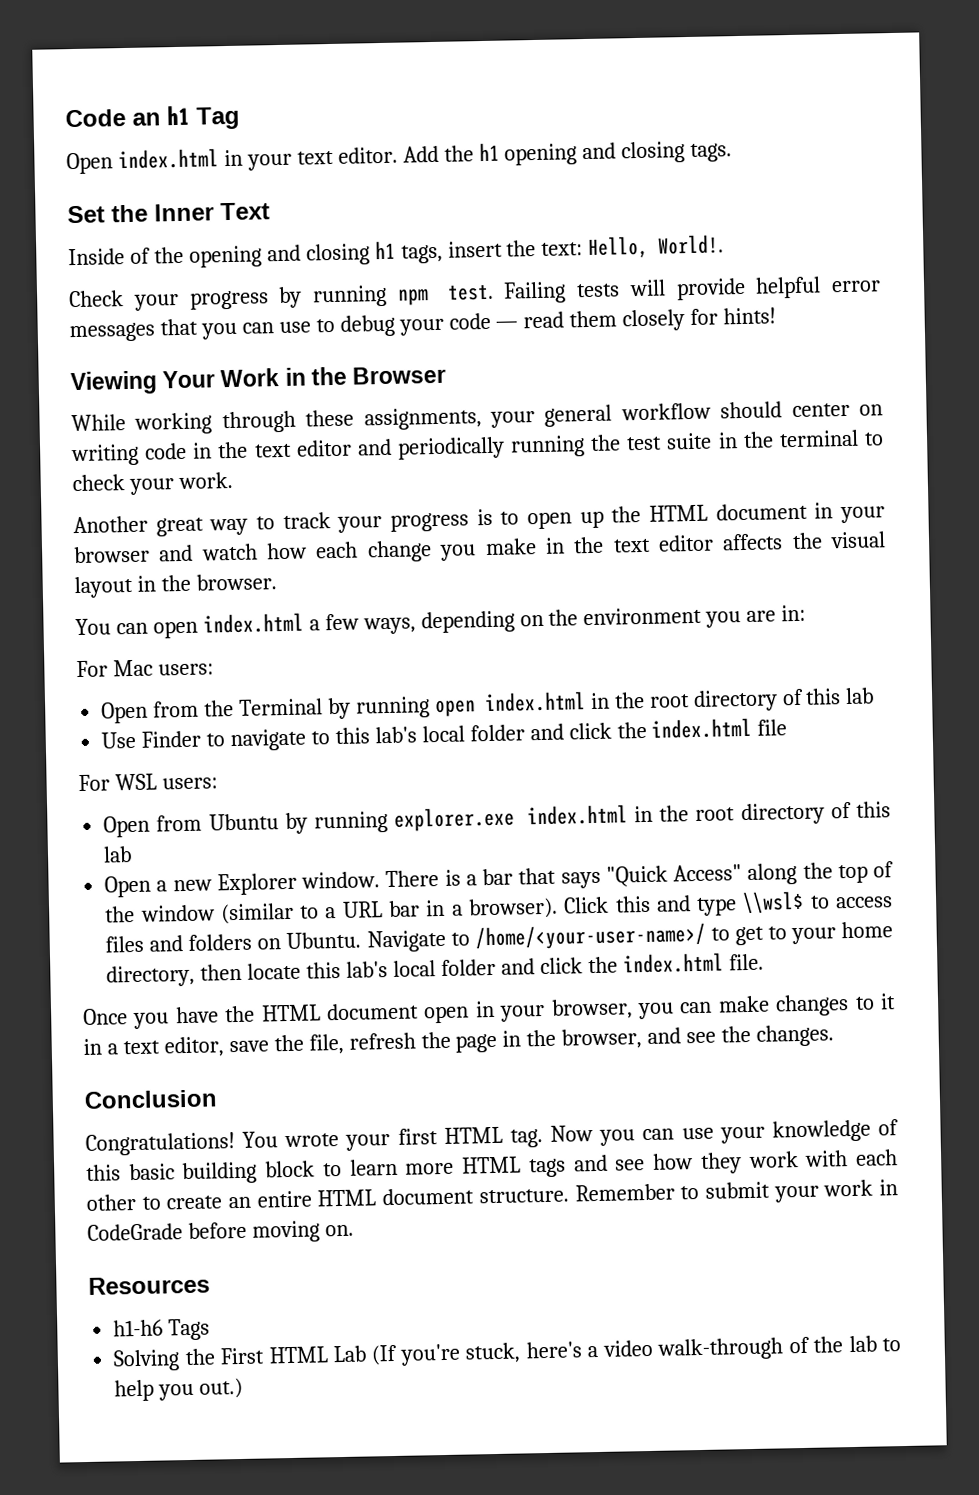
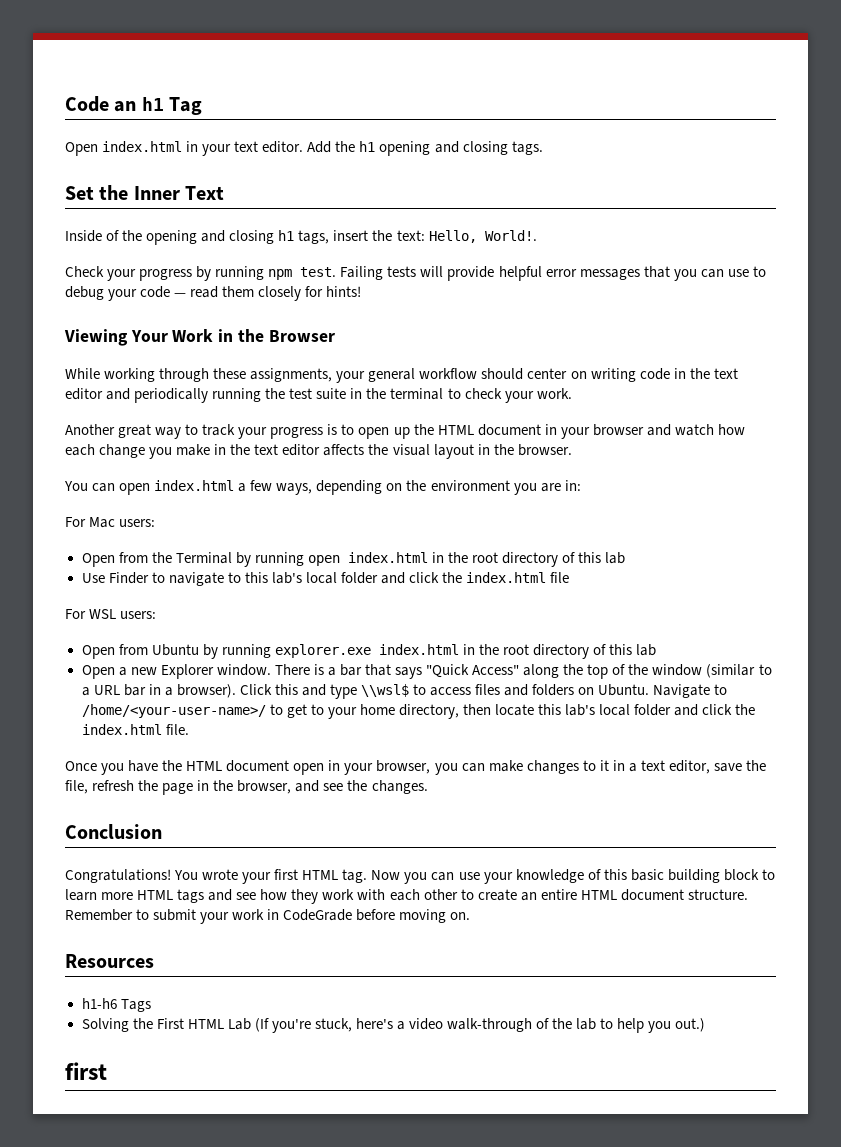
(244, 1388) none -> [65,1062,107,1080] // first

